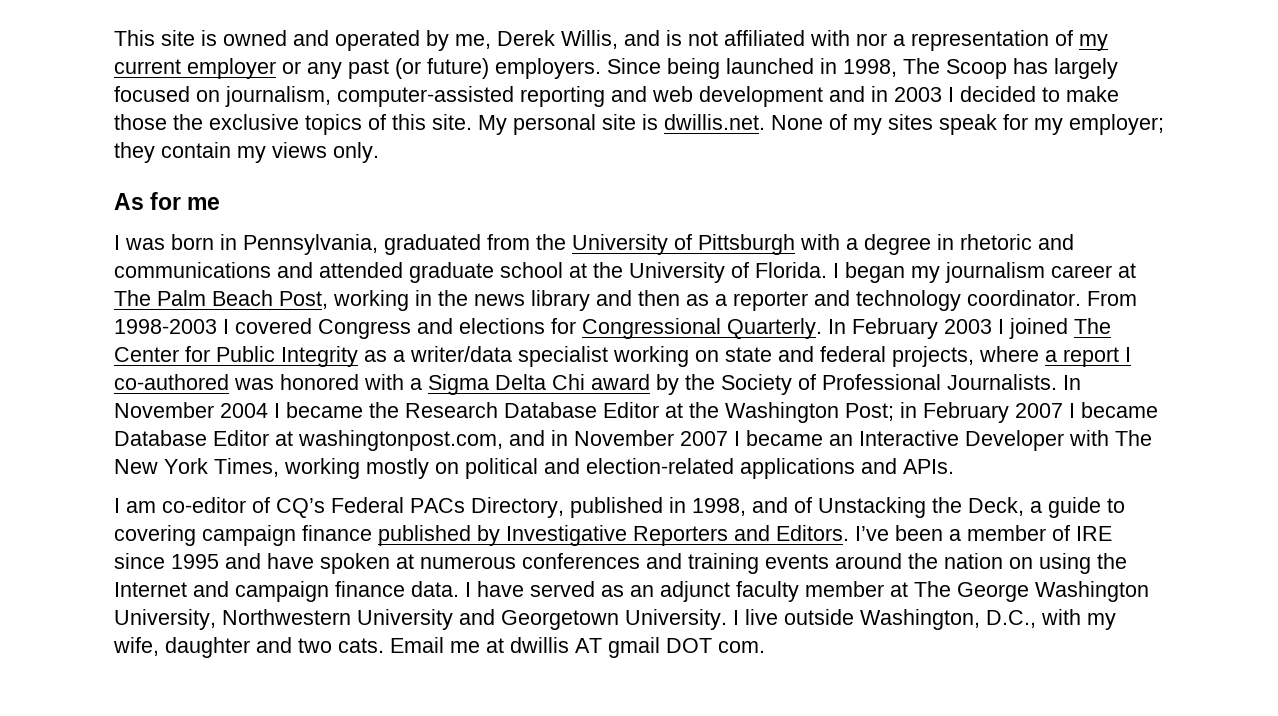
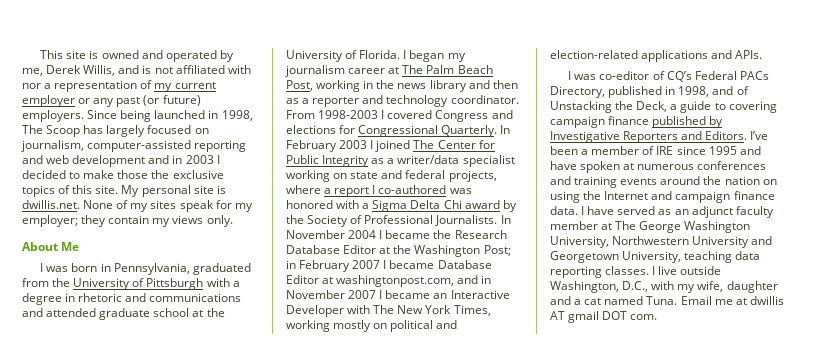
[114,192,221,210] As for me -> [22,242,80,251] About Me
[126,501,156,513] am -> [574,74,597,80] was
[625,609,727,630] University. -> [622,251,761,263] [550,266,650,278] University, teaching data reporting classes.
[298,638,384,653] two cats. -> [574,296,678,305] a cat named Tuna.

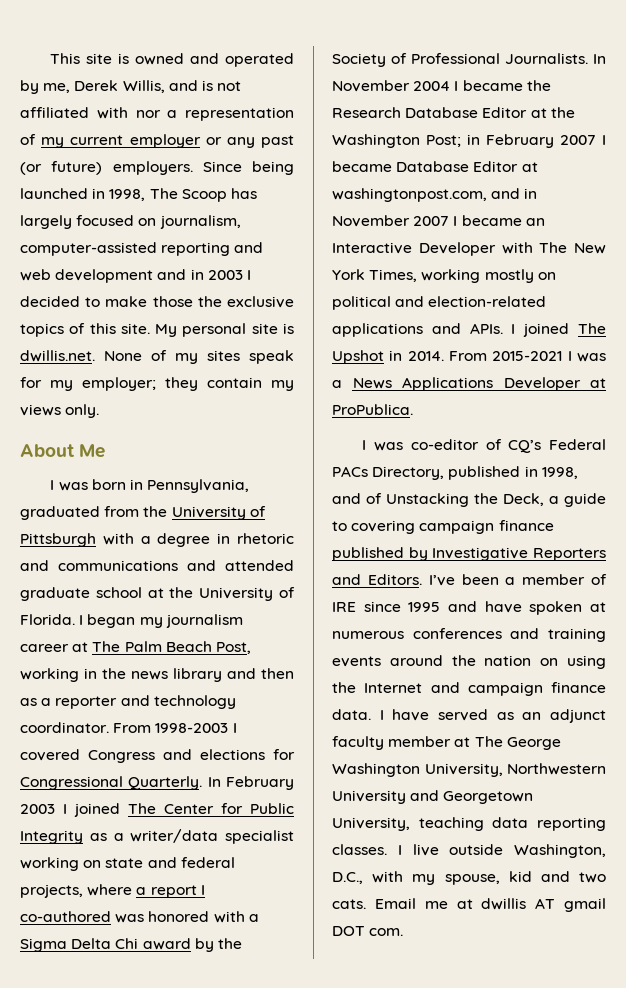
(763, 54) none -> [511,323,606,337] [332,350,606,364] [332,377,606,391] [332,404,413,415] I joined The Upshot in 2014. From 2015-2021 I was a News Applications Developer at ProPublica.
[697,281,778,293] [550,296,678,305] wife, daughter and a cat named Tuna. -> [444,871,606,885] [332,899,366,909] spouse, kid and two cats.

